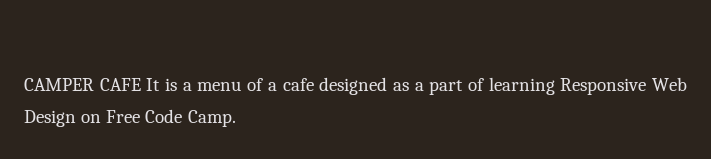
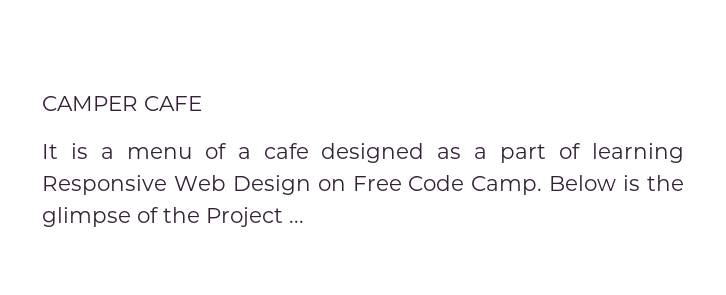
(141, 84) none -> (202, 103) //
(236, 118) none -> [549,175,685,191] [42,207,304,227] Below is the glimpse of the Project ...

